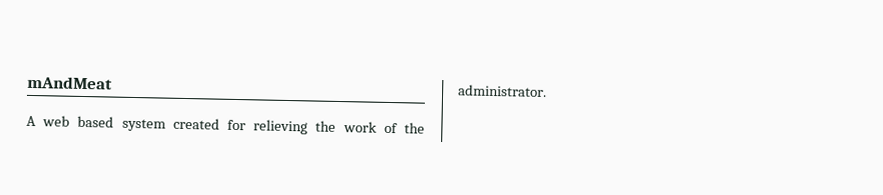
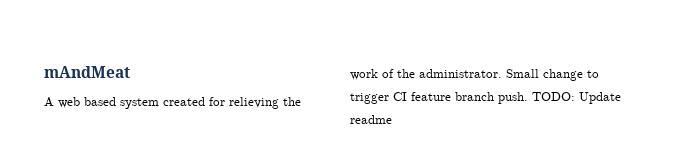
(547, 91) none -> [506,69,599,81] [350,92,621,104] [350,115,392,124] Small change to trigger CI feature branch push. TODO: Update readme

